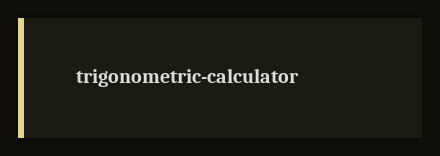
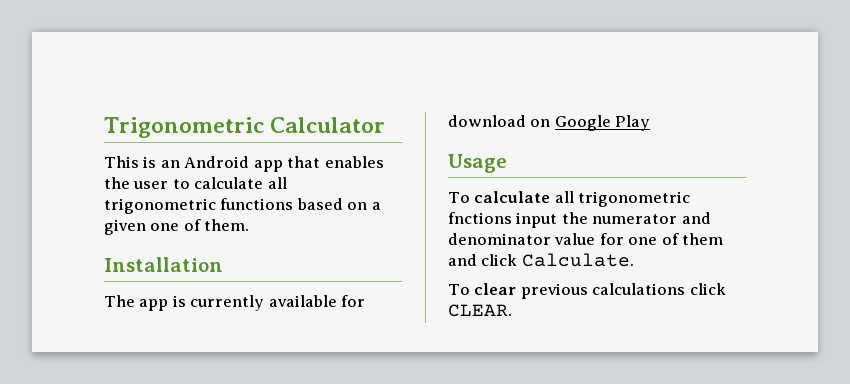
[76,68,299,87] trigonometric-calculator -> [104,117,386,138] [104,156,384,172] [104,177,287,189] [104,198,381,214] [104,219,250,235] [104,257,223,272] [104,295,366,311] [448,115,651,131] [448,154,507,173] [448,191,691,207] [448,212,711,228] [448,233,724,245] [448,253,634,267] [448,283,726,299] [448,304,512,317] Trigonometric Calculator // This is an Android app that enables the user to calculate all trigonometric functions based on a given one of them. // Installation // The app is currently available for download on Google Play // Usage // To calculate all trigonometric fnctions input the numerator and denominator value for one of them and click Calculate. // To clear previous calculations click CLEAR.

